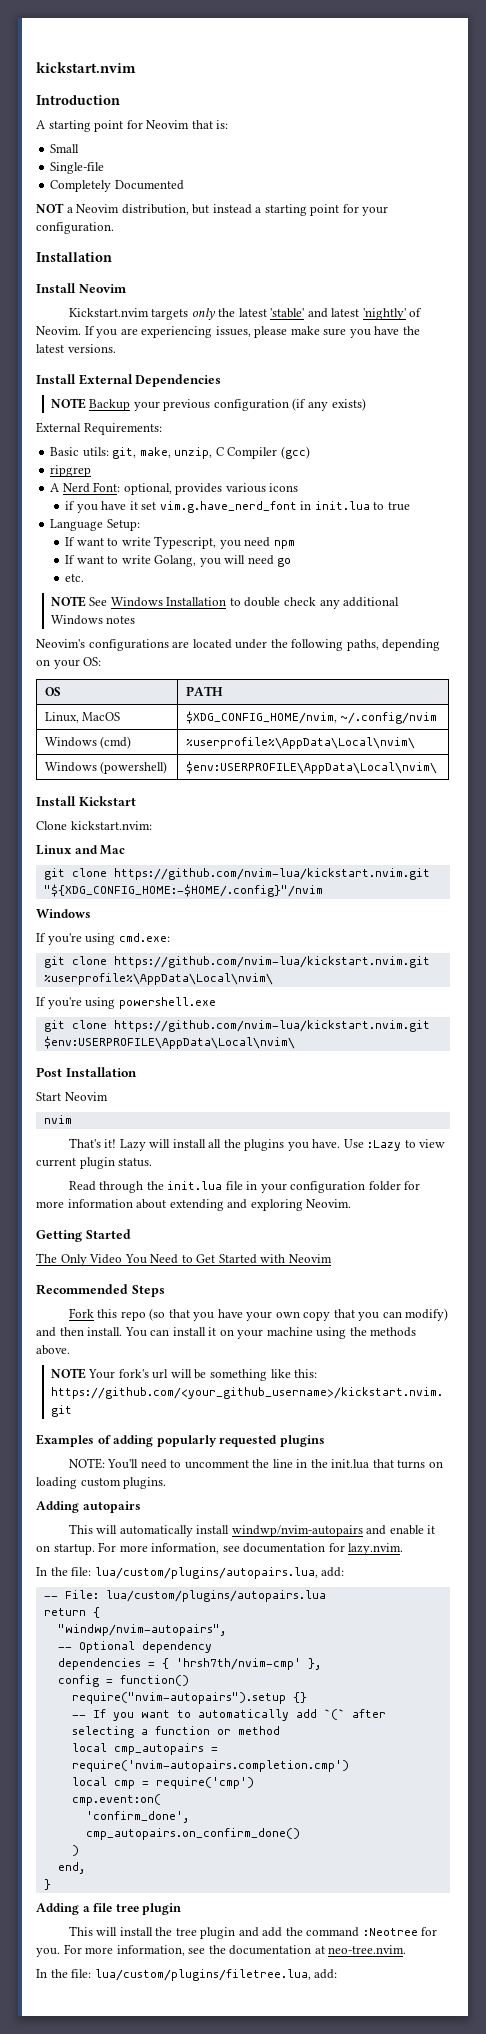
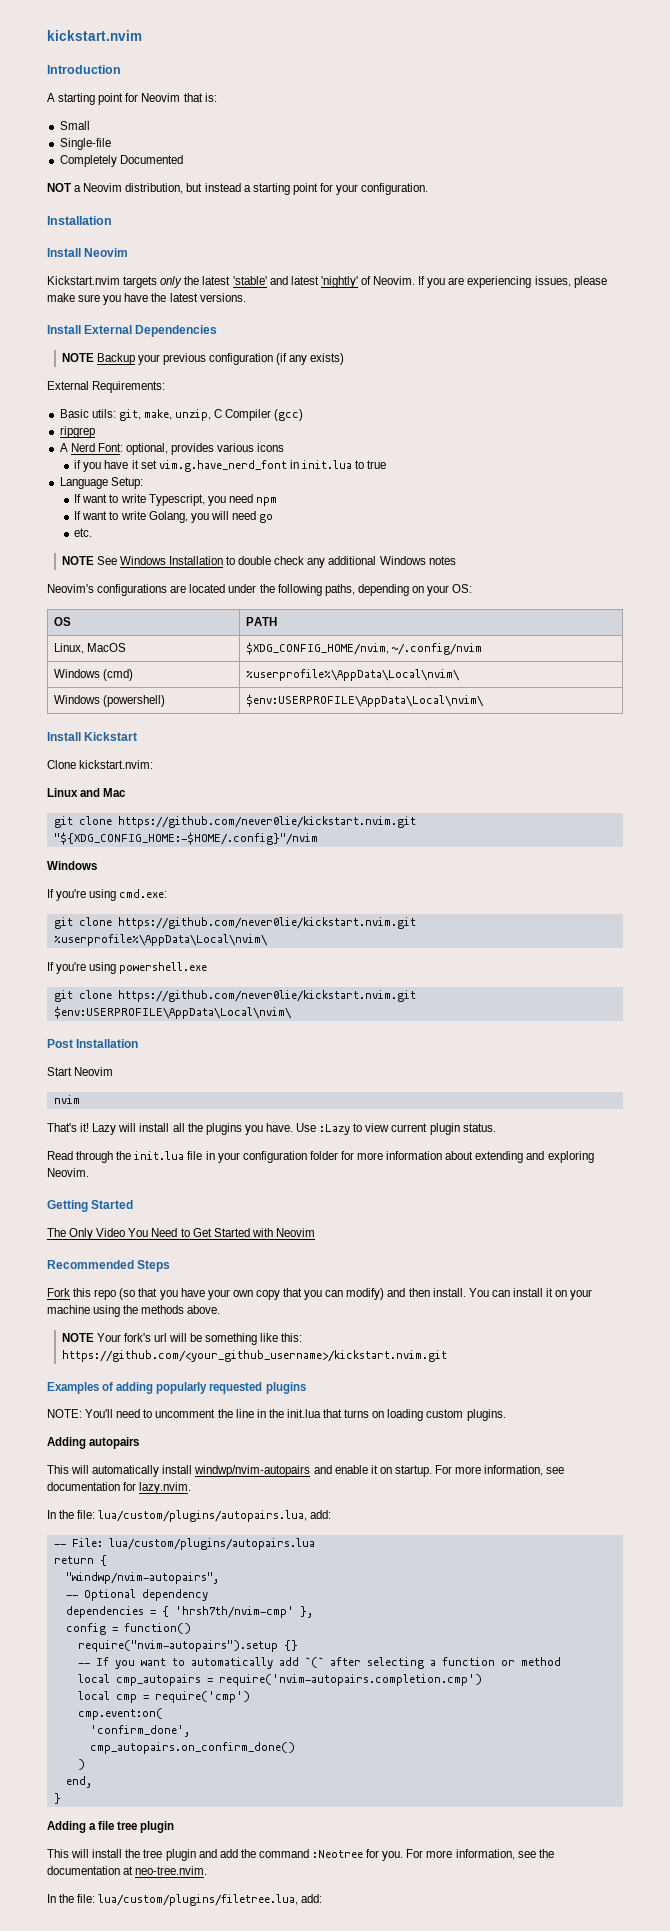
[113,868,430,880] https://github.com/nvim-lua/kickstart.nvim.git -> [117,816,416,828] https://github.com/never0lie/kickstart.nvim.git
[113,956,430,968] https://github.com/nvim-lua/kickstart.nvim.git -> [117,917,416,929] https://github.com/never0lie/kickstart.nvim.git
[113,1020,430,1032] https://github.com/nvim-lua/kickstart.nvim.git -> [117,990,416,1002] https://github.com/never0lie/kickstart.nvim.git

